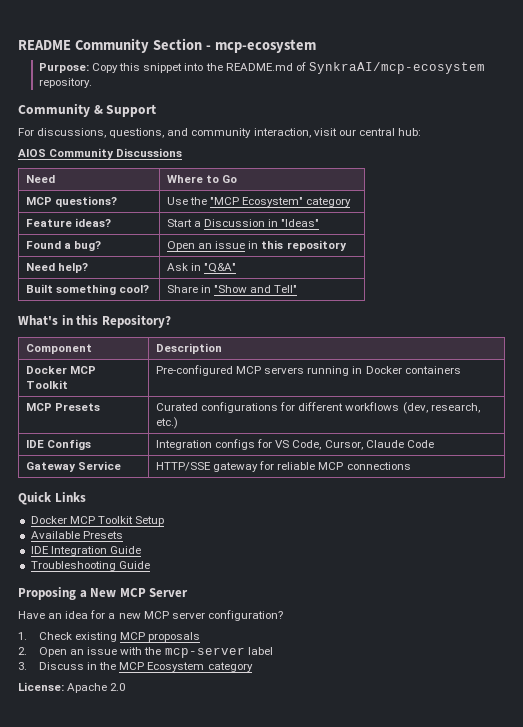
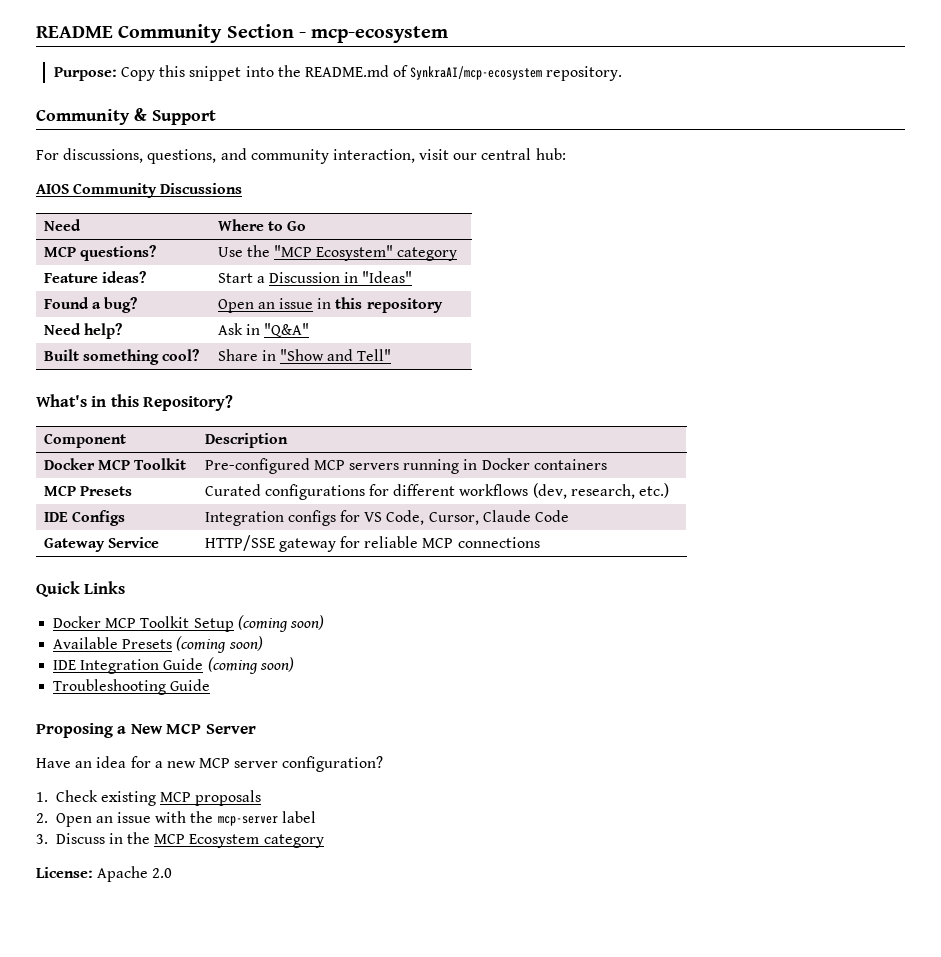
(164, 521) none -> [237,615,324,632] (coming soon)
(123, 535) none -> [176,636,263,653] (coming soon)
(141, 550) none -> [207,657,294,674] (coming soon)

